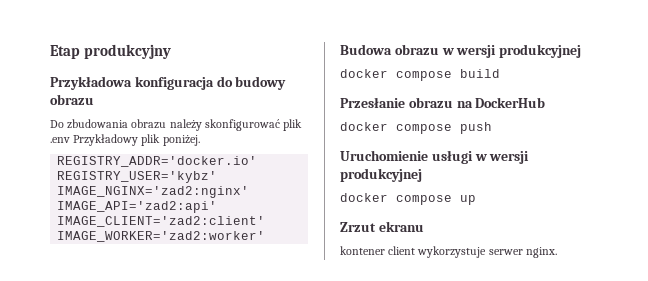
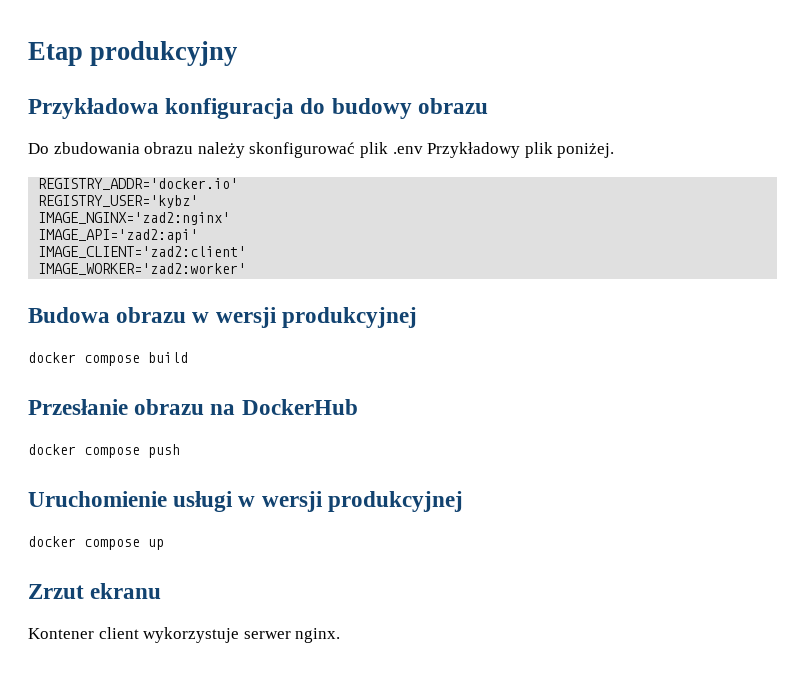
[340,246,385,255] kontener -> [28,628,94,639] Kontener

